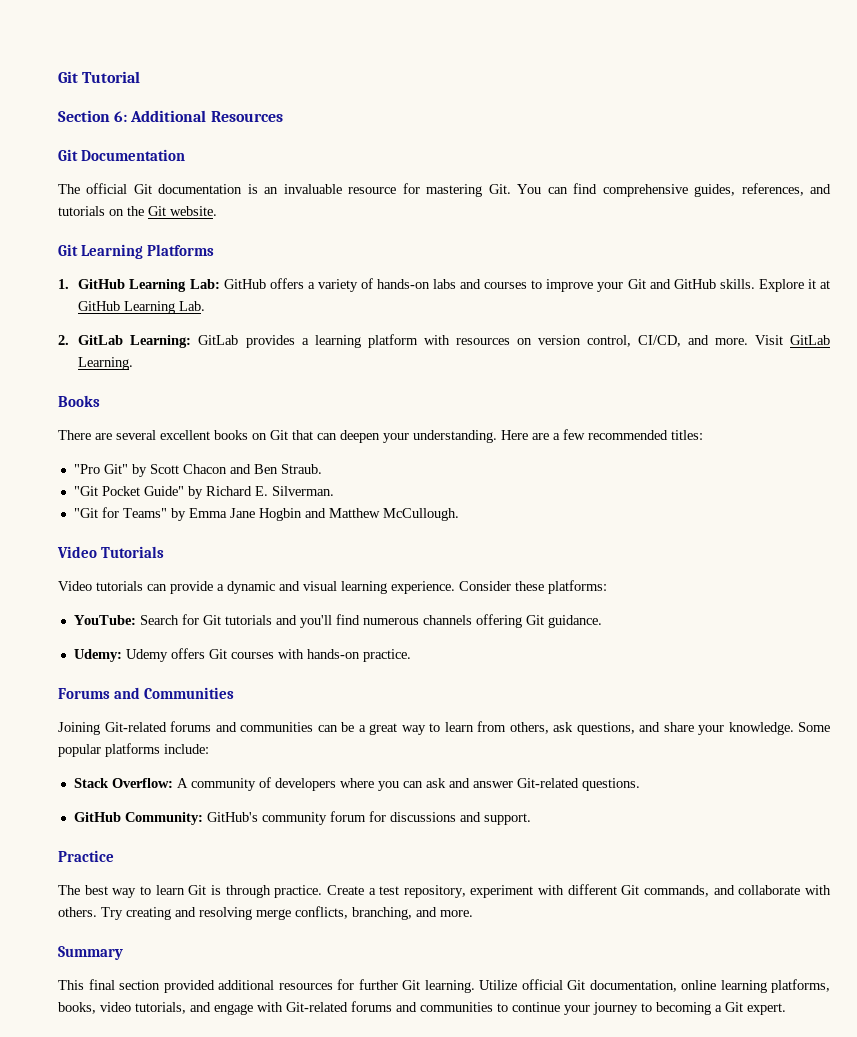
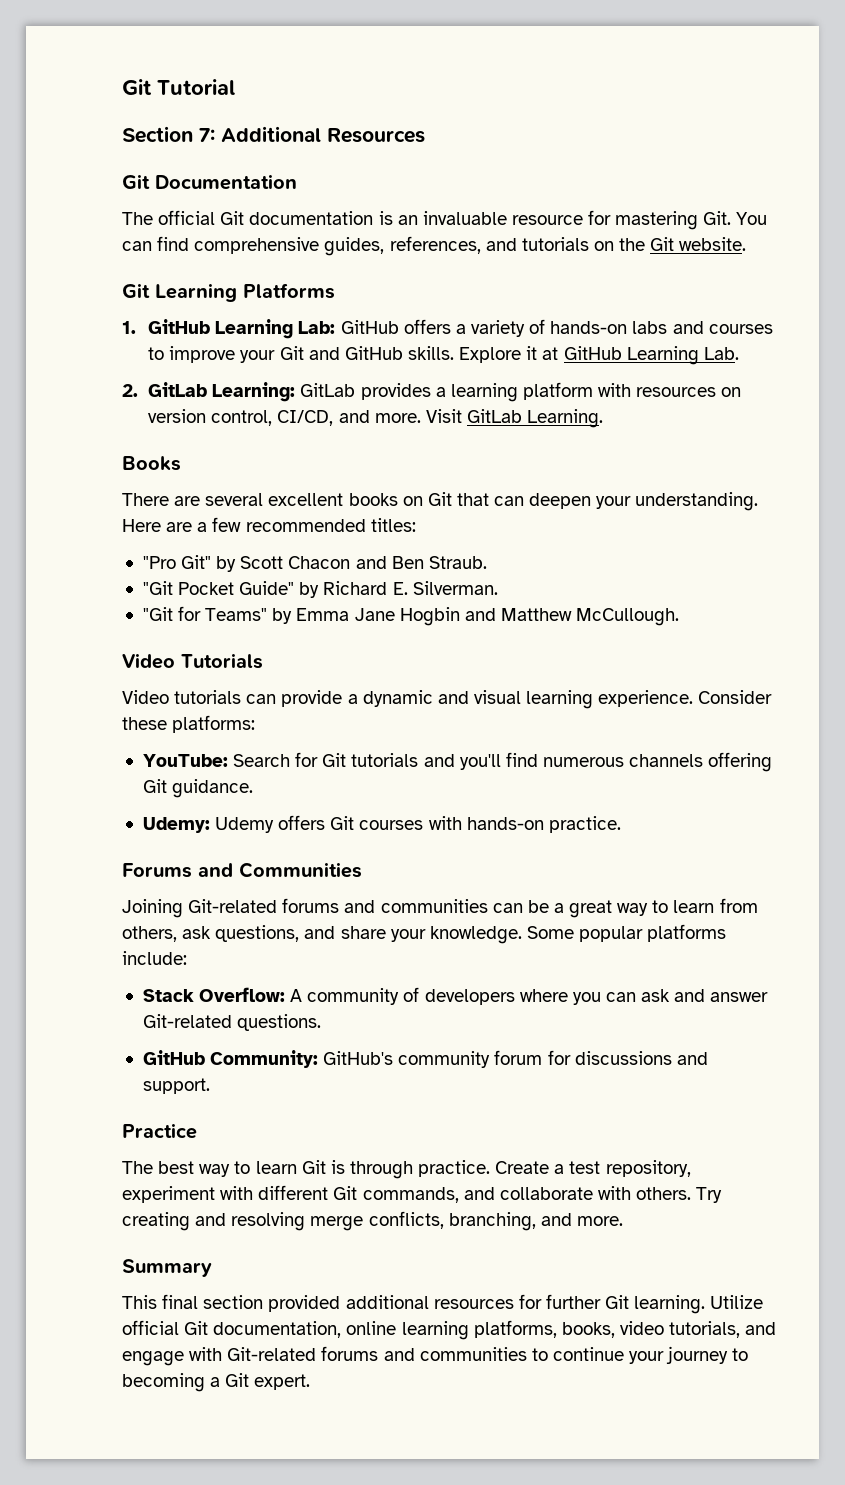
[114,111,128,122] 6: -> [199,128,215,142] 7:

